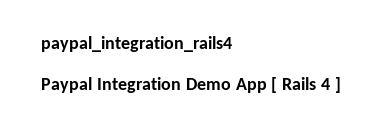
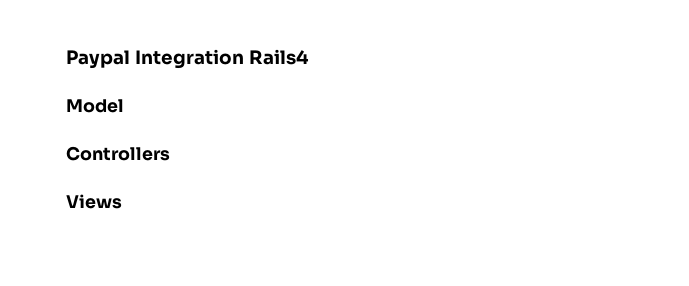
[41,36,232,52] paypal_integration_rails4 // -> (66, 59) none
[185,77,342,93] Demo App [ Rails 4 ] -> [248,49,309,65] [66,99,124,113] [66,146,170,161] [66,194,122,209] Rails4 // Model // Controllers // Views

